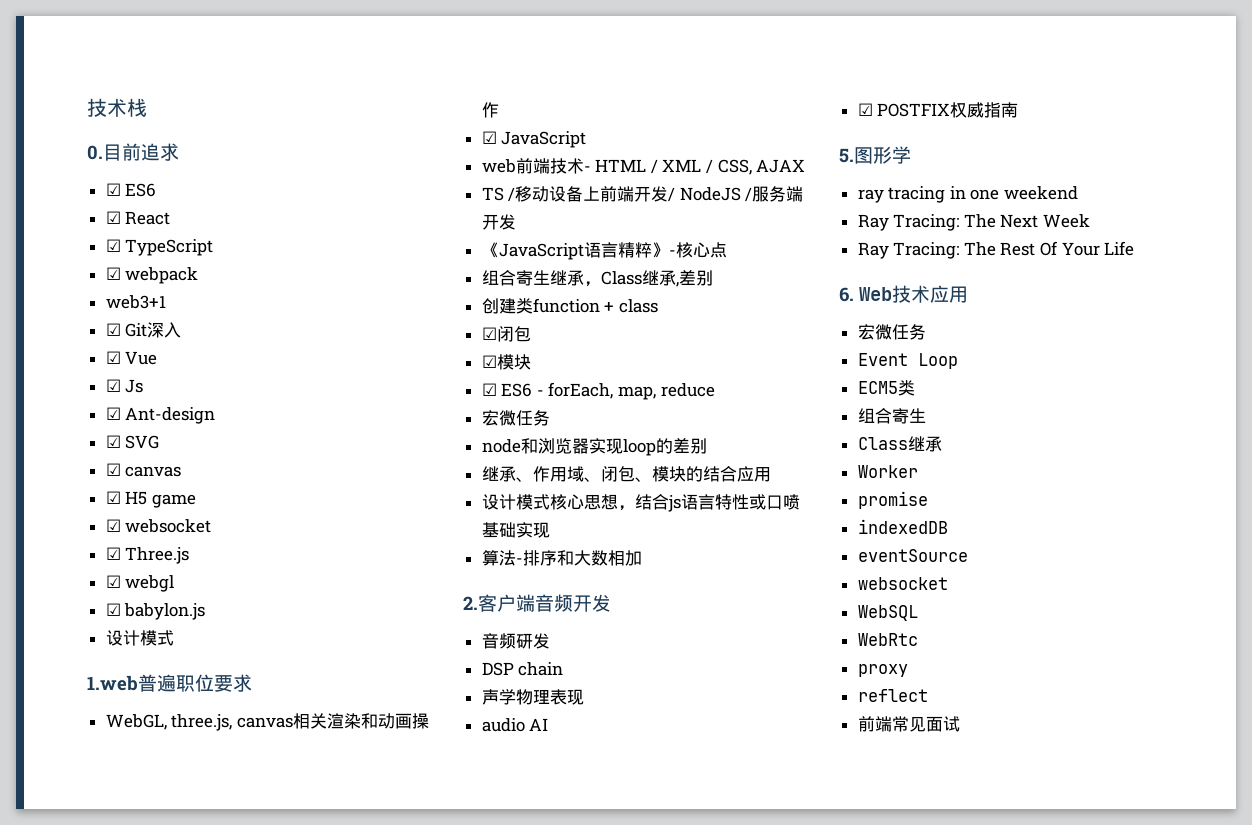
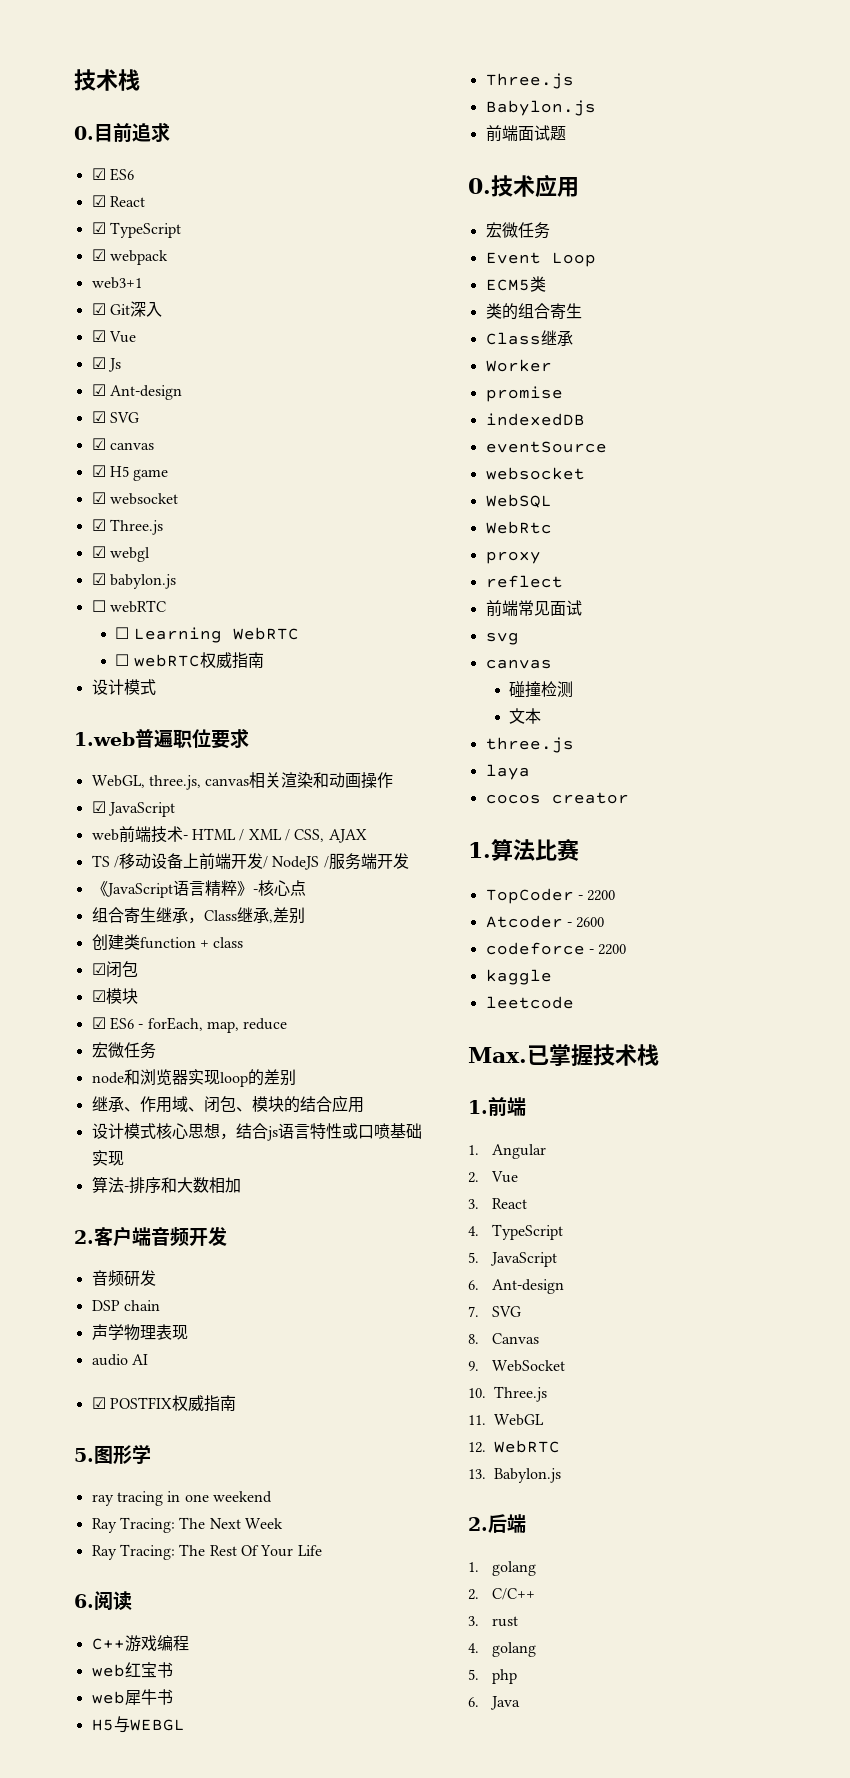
(206, 611) none -> [91,600,166,613] [115,627,299,643] [115,652,264,669] // ☐ webRTC // ☐ Learning WebRTC // ☐ webRTC权威指南
[859,287,892,301] Web -> [94,1591,132,1611] [91,1635,189,1652] [91,1662,173,1678] [91,1689,173,1705] [91,1716,185,1733] [485,73,574,89] [485,100,596,116] [485,125,566,142] [468,178,491,194] 阅读 // C++游戏编程 // web红宝书 // web犀牛书 // H5与WEBGL // Three.js // Babylon.js // 前端面试题 // 0.
(915, 388) none -> [485,303,518,320] 类的
(960, 724) none -> [485,632,519,645] [485,659,552,669] [509,681,574,698] [509,708,542,724] [485,737,574,753] [485,764,530,780] [485,792,629,804] [468,838,579,861] [485,888,616,904] [485,915,605,928] [485,942,627,955] [485,969,552,985] [485,996,574,1009] [468,1044,659,1066] [468,1097,526,1117] [468,1144,546,1159] [468,1171,518,1183] [468,1198,527,1209] [468,1224,563,1240] [468,1252,557,1267] [468,1279,564,1294] [468,1306,521,1317] [468,1333,539,1344] [468,1360,565,1372] [468,1386,547,1402] [468,1414,544,1426] [468,1440,560,1453] [468,1468,561,1483] [468,1514,526,1533] [468,1561,536,1576] [468,1588,535,1600] [468,1616,518,1627] [468,1642,536,1657] [468,1669,517,1684] [468,1696,520,1710] // svg // canvas // 碰撞检测 // 文本 // three.js // laya // cocos creator // 1.算法比赛 // TopCoder - 2200 // Atcoder - 2600 // codeforce - 2200 // kaggle // leetcode // Max.已掌握技术栈 // 1.前端 // 1. Angular // 2. Vue // 3. React // 4. TypeScript // 5. JavaScript // 6. Ant-design // 7. SVG // 8. Canvas // 9. WebSocket // 10. Three.js // 11. WebGL // 12. WebRTC // 13. Babylon.js // 2.后端 // 1. golang // 2. C/C++ // 3. rust // 4. golang // 5. php // 6. Java

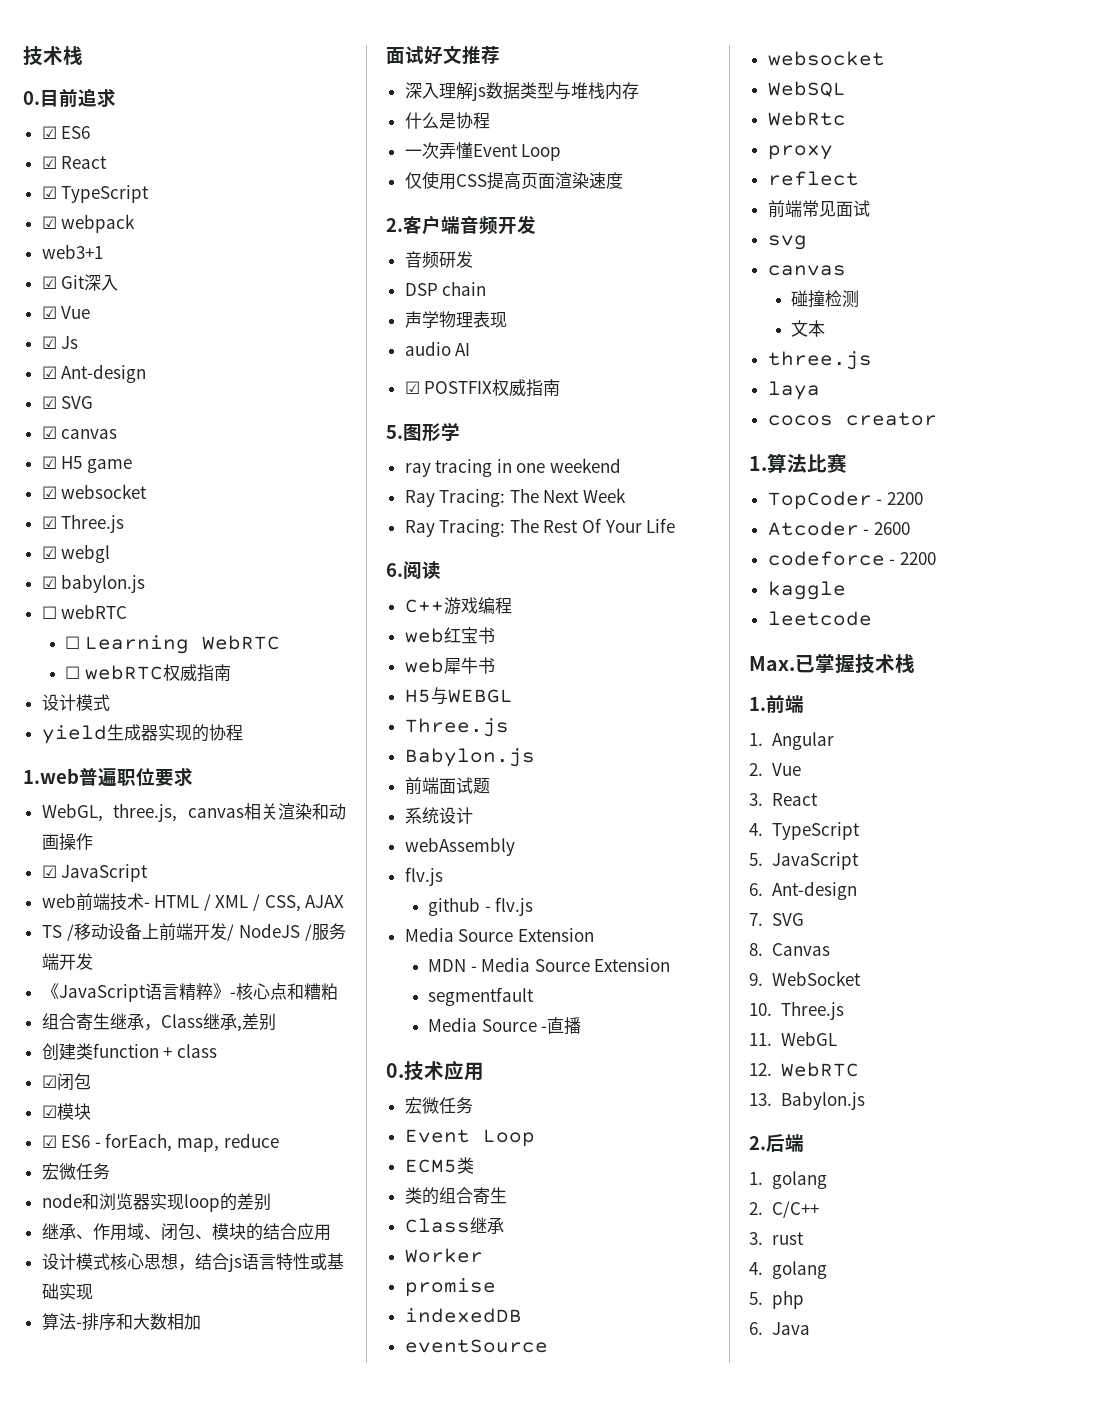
(156, 687) none -> [41,724,243,744] // yield生成器实现的协程
(306, 888) none -> [286,983,338,1000] 和糟粕
[357,1123,390,1139] 口喷 -> (327, 1261) none
(241, 1185) none -> [386,46,500,65] [404,82,639,101] [404,112,490,129] [404,142,562,161] [404,171,623,190] // 面试好文推荐 // 深入理解js数据类型与堆栈内存 // 什么是协程 // 一次弄懂Event Loop // 仅使用CSS提高页面渲染速度
(566, 133) none -> [404,807,473,824] [404,837,515,856] [404,867,443,886] [427,897,534,916] [404,927,594,942] [427,957,671,972] [427,987,534,1006] [427,1017,582,1035] // 系统设计 // webAssembly // flv.js // github - flv.js // Media Source Extension // MDN - Media Source Extension // segmentfault // Media Source -直播

